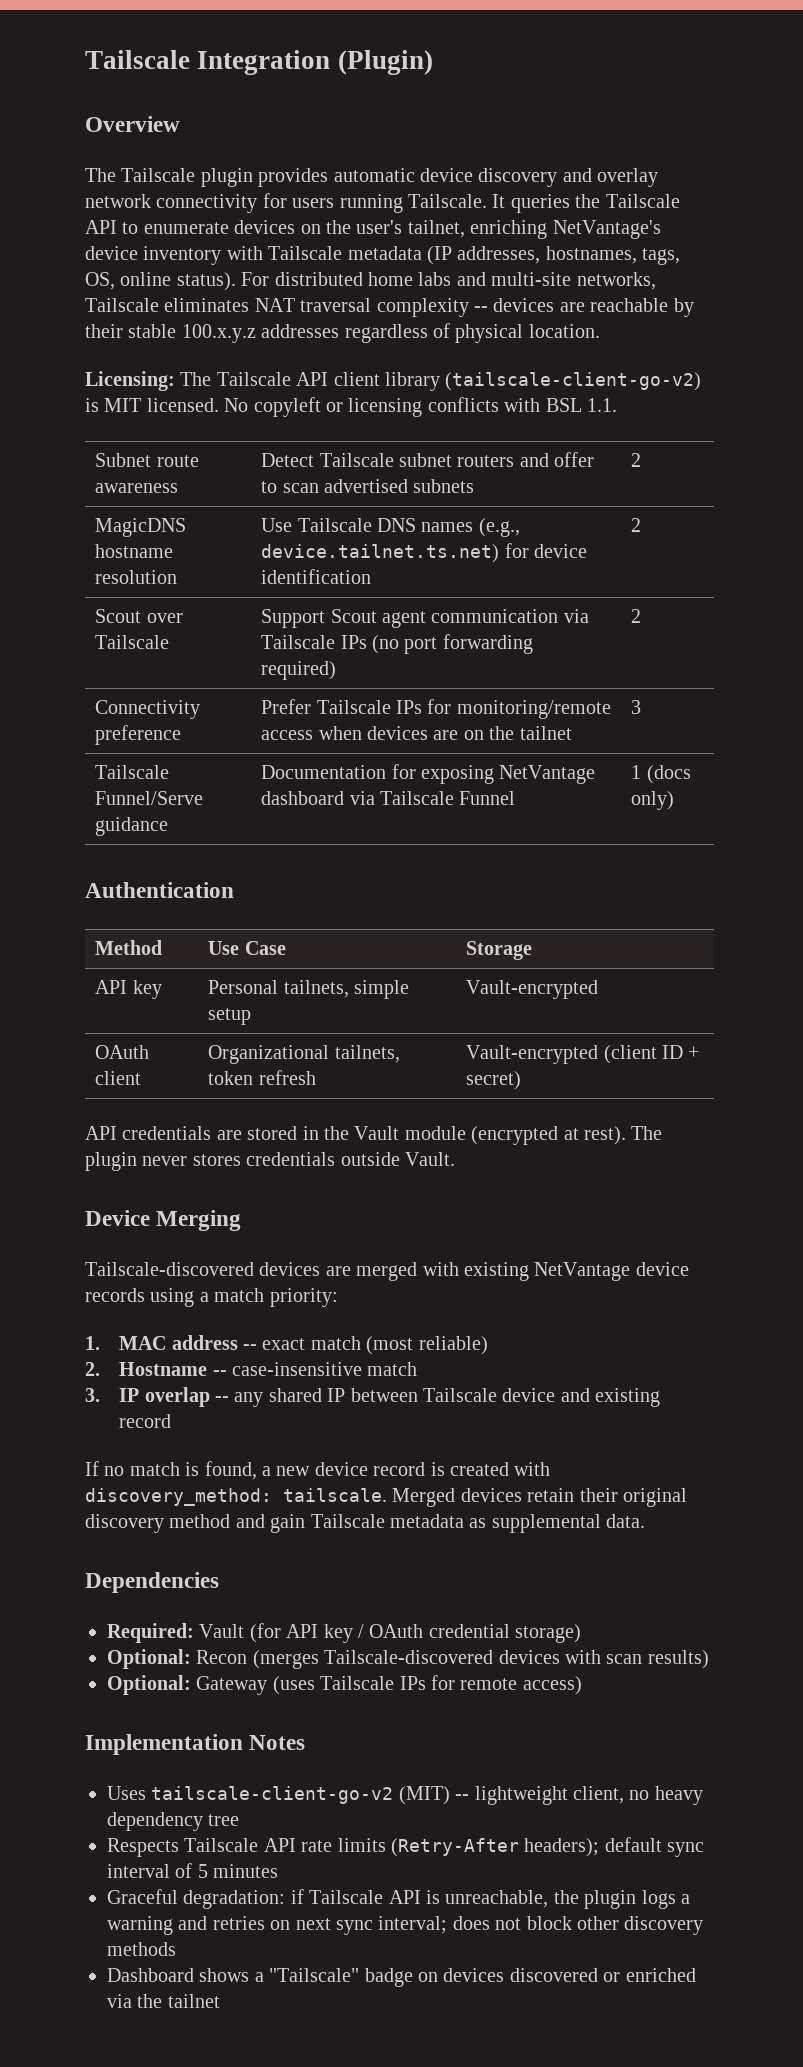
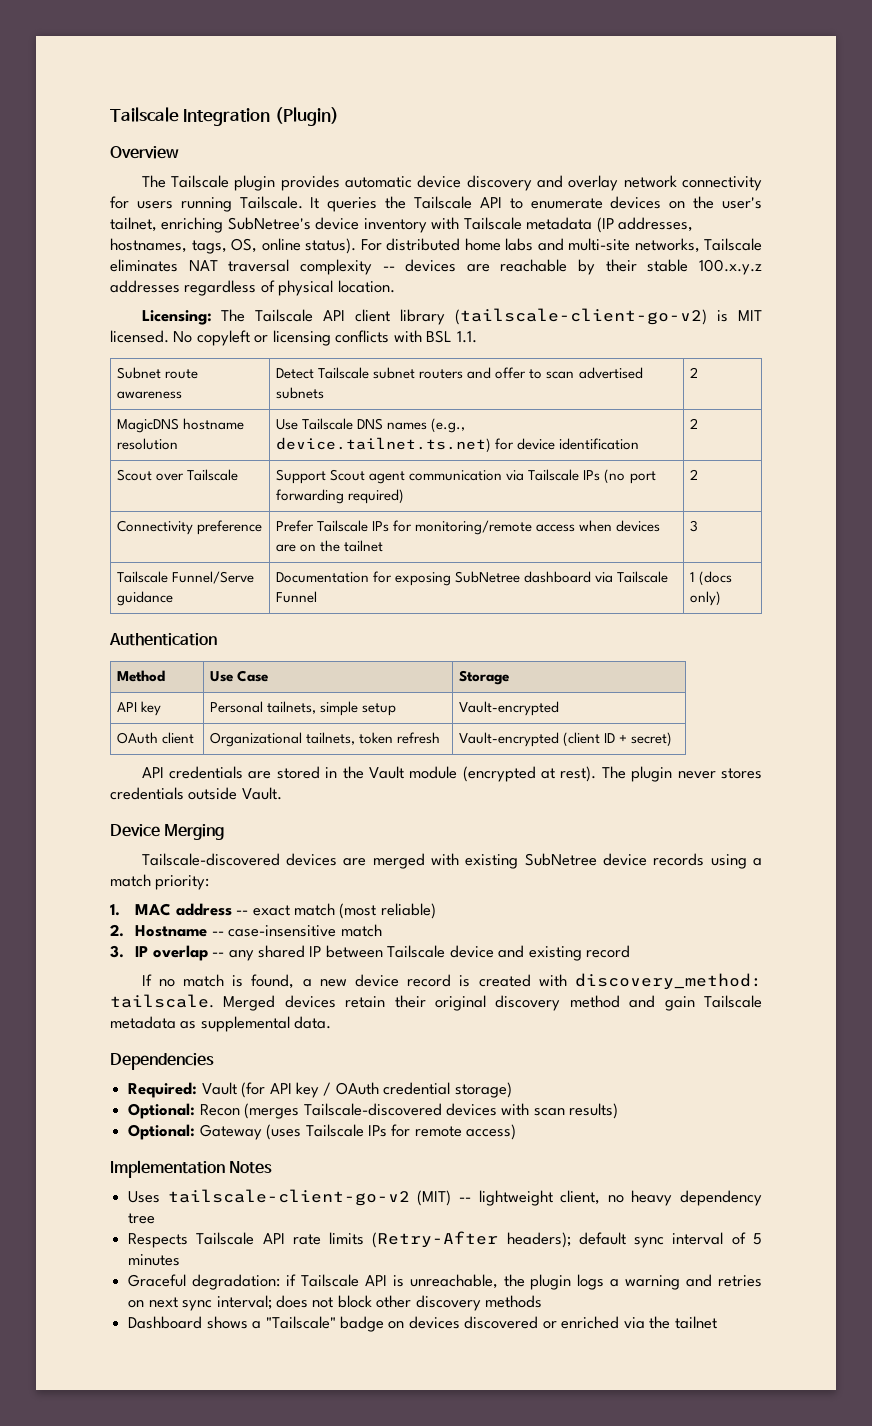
[552,220,661,239] NetVantage's -> [227,217,311,230] SubNetree's
[499,765,596,784] NetVantage -> [455,571,521,583] SubNetree
[534,1262,631,1281] NetVantage -> [524,853,597,866] SubNetree

